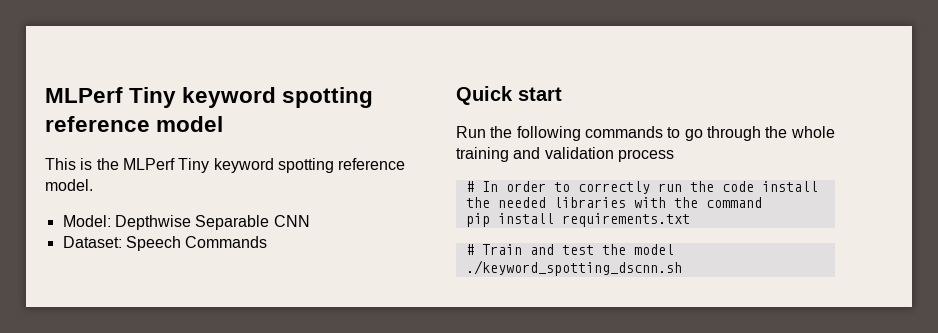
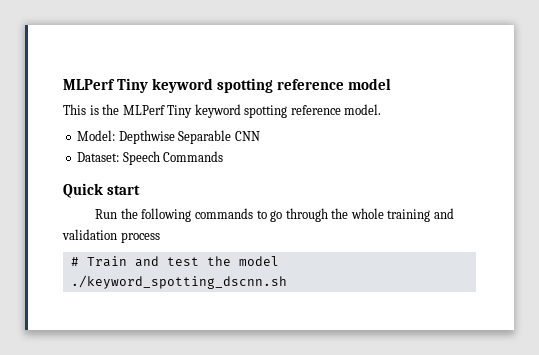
[465,181,818,194] [465,197,762,208] [465,213,690,227] // # In order to correctly run the code install the needed libraries with the command // pip install requirements.txt -> (160, 237) none

